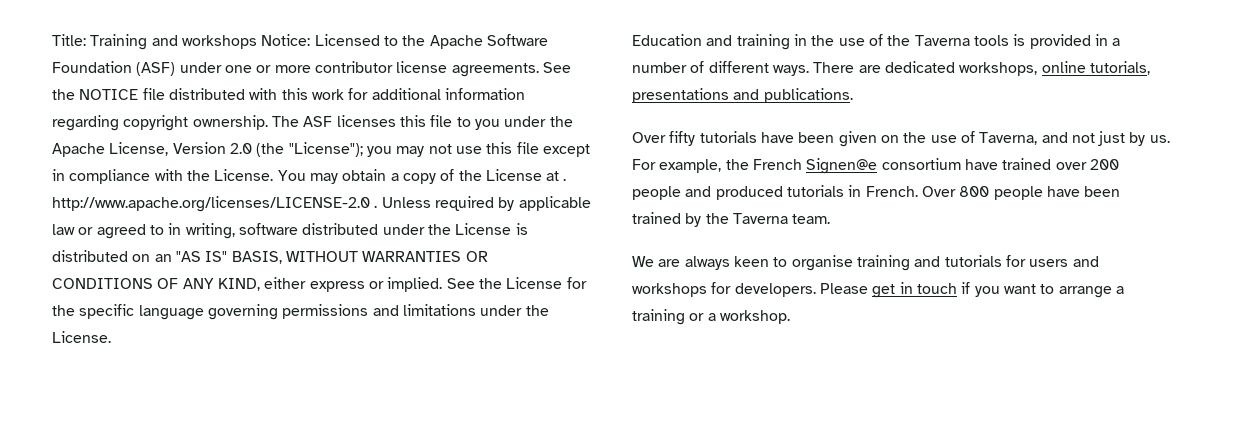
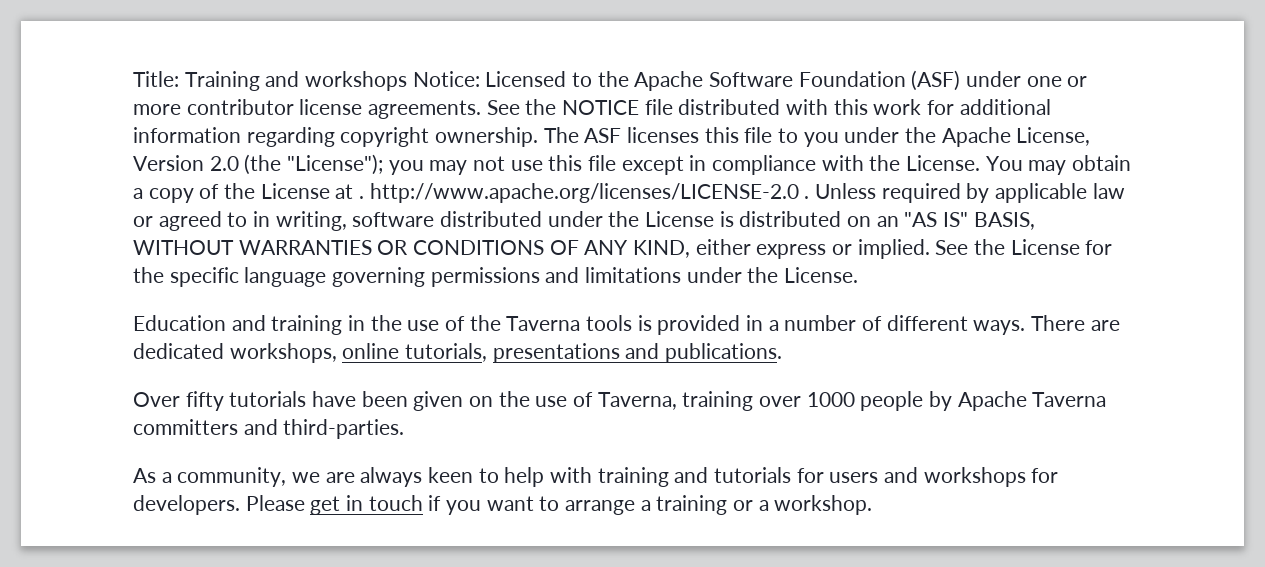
[1041,131,1170,146] [632,158,1119,174] [632,185,1121,200] [632,212,831,227] [632,256,654,267] and not just by us. For example, the French Signen@e consortium have trained over 200 people and produced tutorials in French. Over 800 people have been trained by the Taverna team. // We -> [682,391,1107,411] [133,419,405,439] [133,467,321,487] training over 1000 people by Apache Taverna committers and third-parties. // As a community, we
[791,255,853,271] organise -> [504,467,593,487] help with

